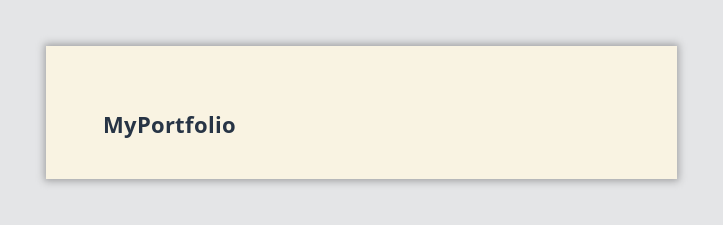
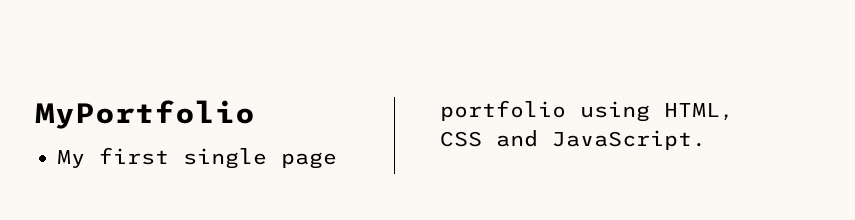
(236, 127) none -> [57,147,337,169] [440,100,734,122] [440,130,706,150] // My first single page portfolio using HTML, CSS and JavaScript.

